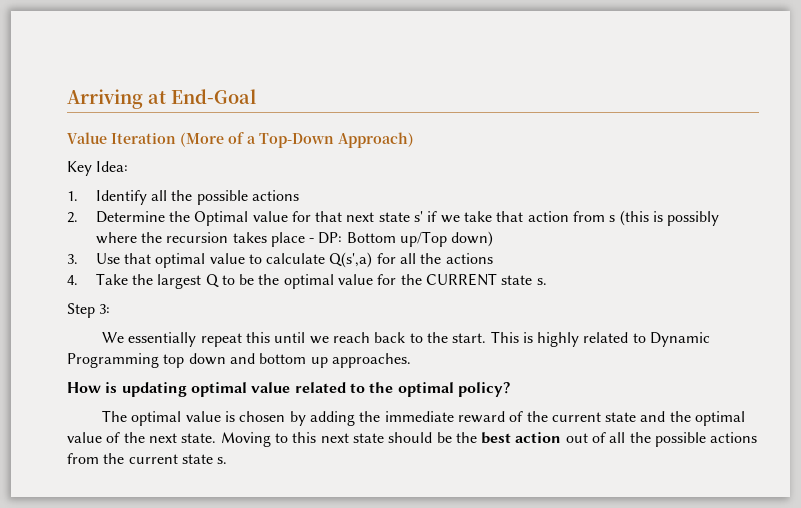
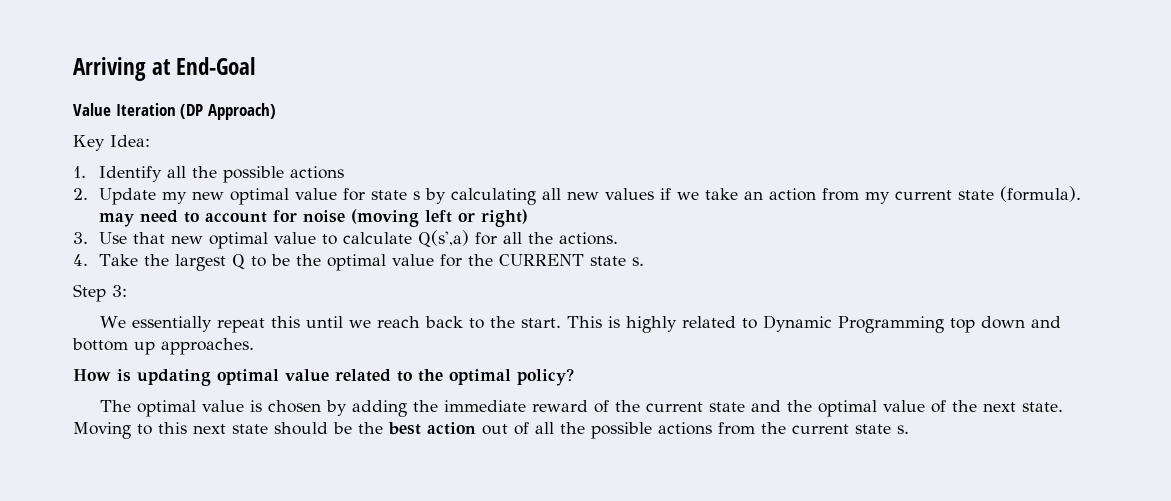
[180,132,334,148] (More of a Top-Down -> [180,104,204,119] (DP
[95,211,424,226] Determine the Optimal value for that next state s' -> [98,188,654,205] Update my new optimal value for state s by calculating all new values
[496,211,524,222] that -> [743,191,763,200] an
[609,210,720,226] [95,231,494,247] s (this is possibly where the recursion takes place - DP: Bottom up/Top down) -> [864,186,1081,204] [98,209,528,227] my current state (formula). may need to account for noise (moving left or right)
(151, 258) none -> [170,235,203,244] new
[445,253,493,264] actions -> [558,232,618,245] actions.

